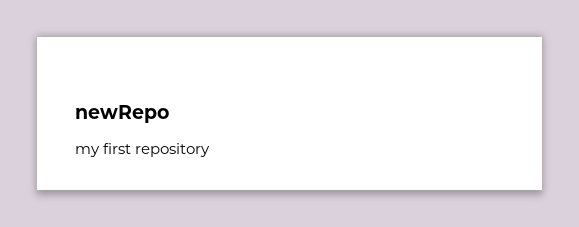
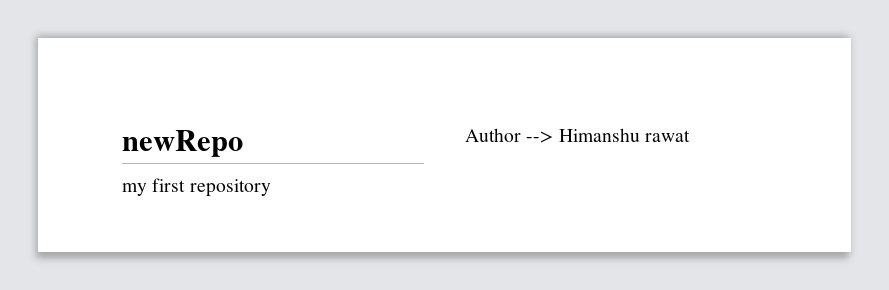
(211, 150) none -> [465,128,690,143] // Author --> Himanshu rawat

